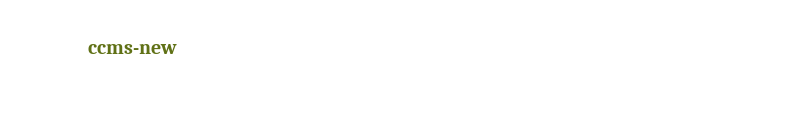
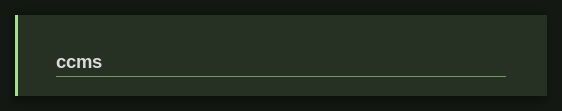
[88,44,177,54] ccms-new -> [56,58,102,68] ccms

